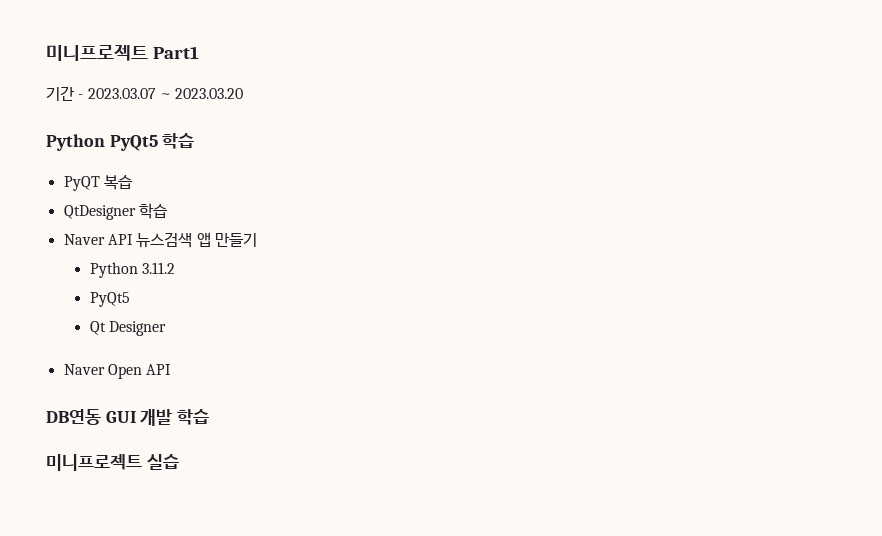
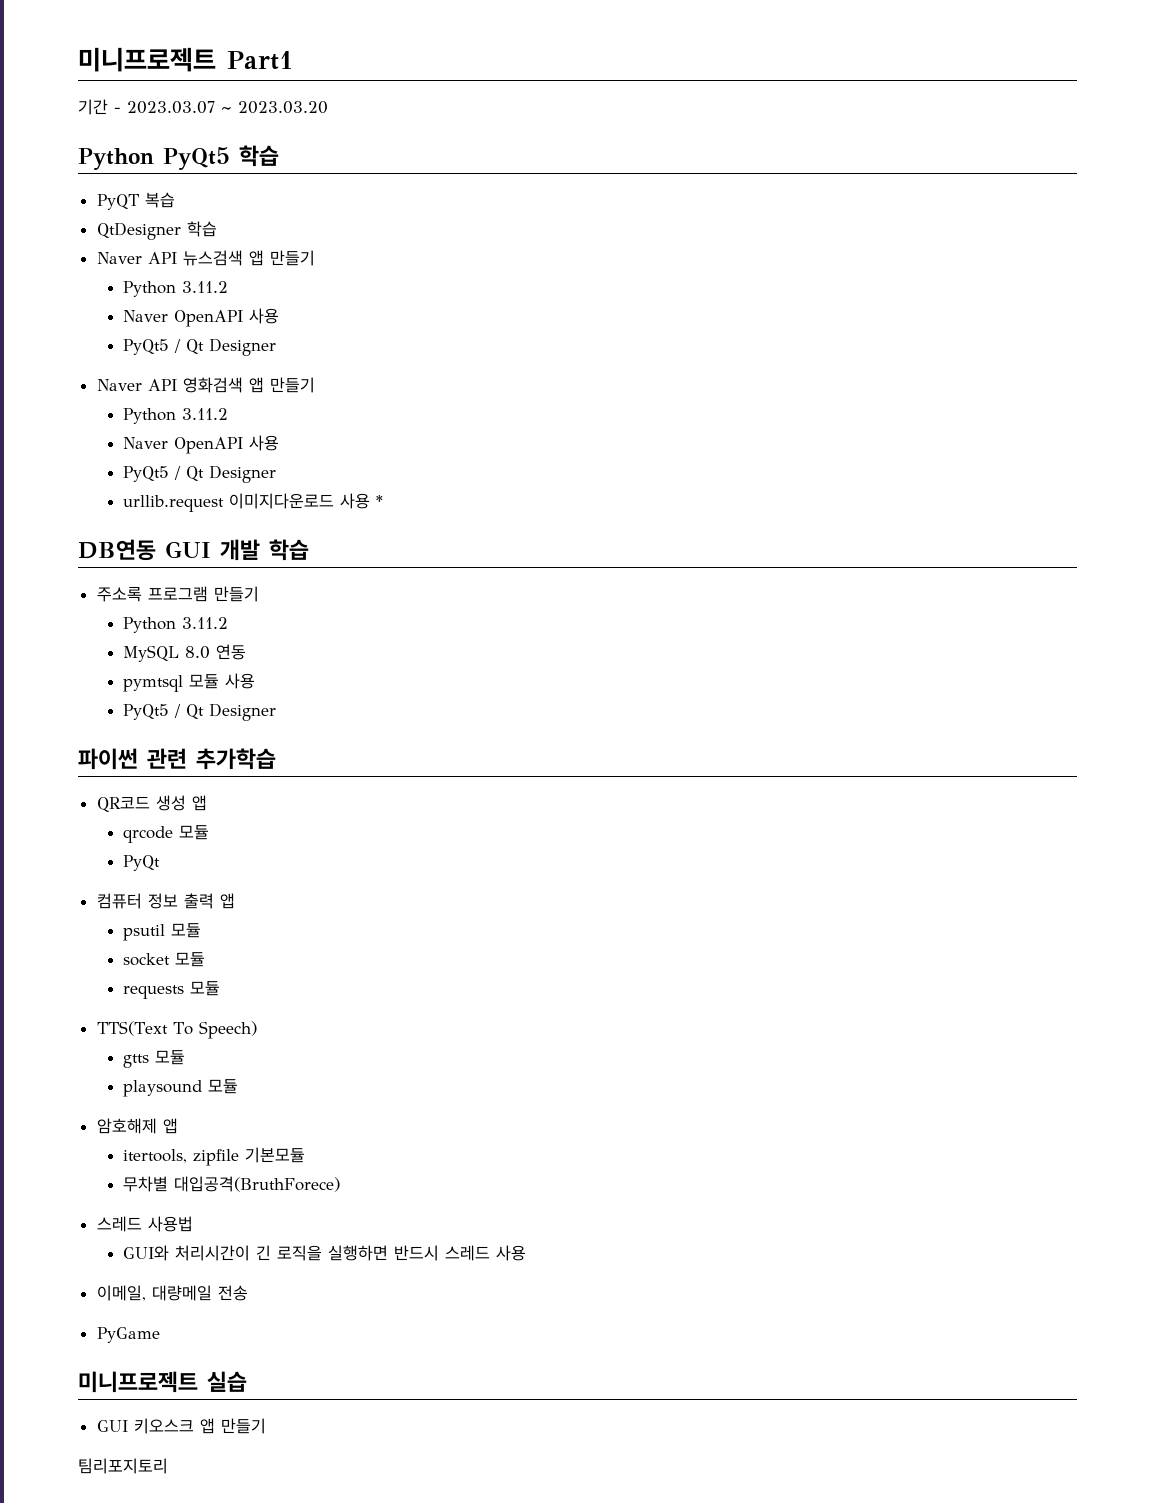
[89,292,130,307] // PyQt5 // -> [123,308,280,327] [123,339,182,355] // Naver OpenAPI 사용 // PyQt5 /
[107,364,172,379] [46,409,210,426] [46,454,179,471] Open API // DB연동 GUI 개발 학습 // 미니프로젝트 실습 -> [147,377,315,393] [123,408,229,424] [123,435,280,454] [123,465,277,483] [123,493,384,512] [78,539,309,561] [96,586,259,602] [123,617,229,633] [123,644,247,662] [123,673,256,692] [123,703,277,721] [78,748,276,770] [96,795,207,812] [123,825,210,843] [123,855,161,871] [96,893,235,909] [123,923,202,941] [123,952,206,967] [123,981,221,999] [96,1021,257,1039] [123,1050,186,1068] [123,1079,239,1097] [96,1118,178,1134] [123,1147,306,1166] [123,1176,341,1192] [96,1216,193,1232] [123,1245,527,1261] [96,1285,248,1301] [96,1327,160,1343] [78,1371,247,1393] [96,1418,266,1434] [78,1458,168,1474] API 영화검색 앱 만들기 // Python 3.11.2 // Naver OpenAPI 사용 // PyQt5 / Qt Designer // urllib.request 이미지다운로드 사용 * // DB연동 GUI 개발 학습 // 주소록 프로그램 만들기 // Python 3.11.2 // MySQL 8.0 연동 // pymtsql 모듈 사용 // PyQt5 / Qt Designer // 파이썬 관련 추가학습 // QR코드 생성 앱 // qrcode 모듈 // PyQt // 컴퓨터 정보 출력 앱 // psutil 모듈 // socket 모듈 // requests 모듈 // TTS(Text To Speech) // gtts 모듈 // playsound 모듈 // 암호해제 앱 // itertools, zipfile 기본모듈 // 무차별 대입공격(BruthForece) // 스레드 사용법 // GUI와 처리시간이 긴 로직을 실행하면 반드시 스레드 사용 // 이메일, 대량메일 전송 // PyGame // 미니프로젝트 실습 // GUI 키오스크 앱 만들기 // 팀리포지토리

